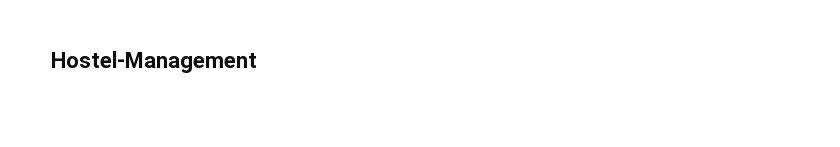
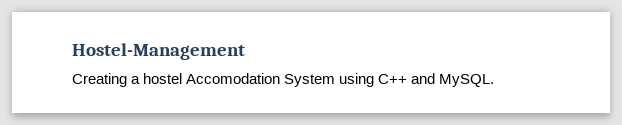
(257, 62) none -> [72,73,495,87] // Creating a hostel Accomodation System using C++ and MySQL.

